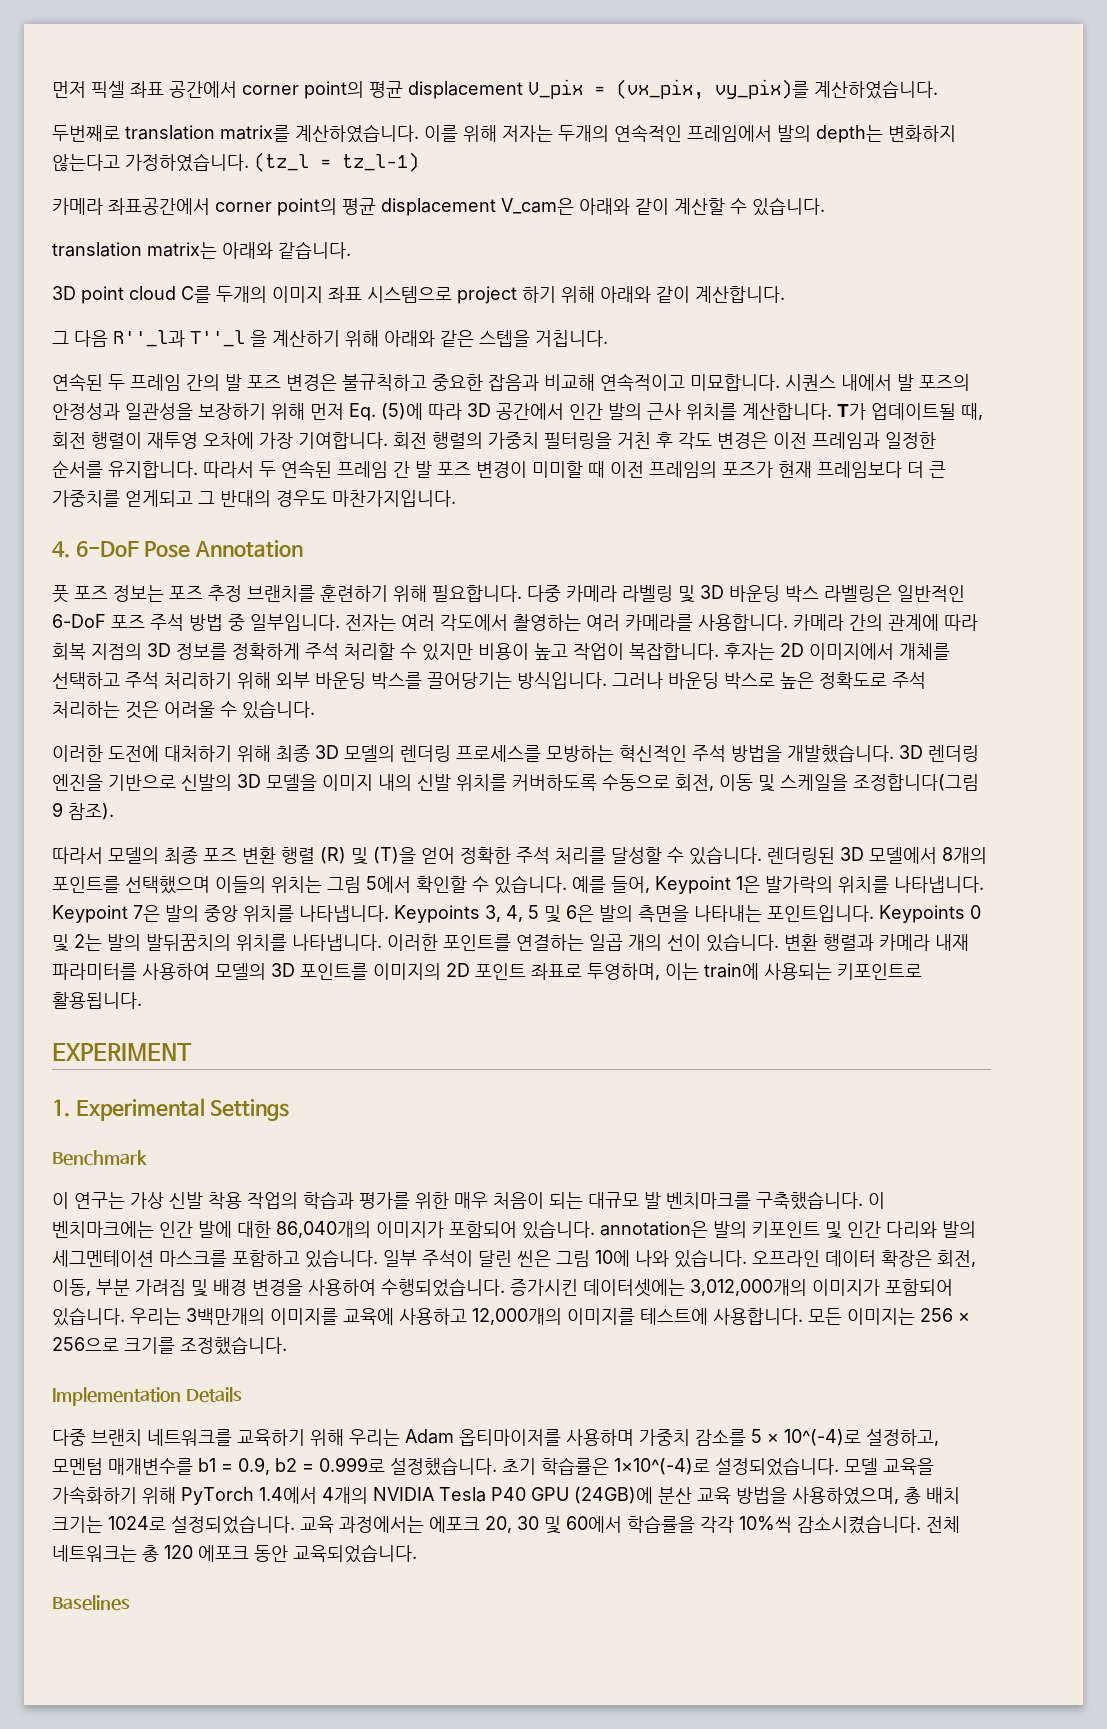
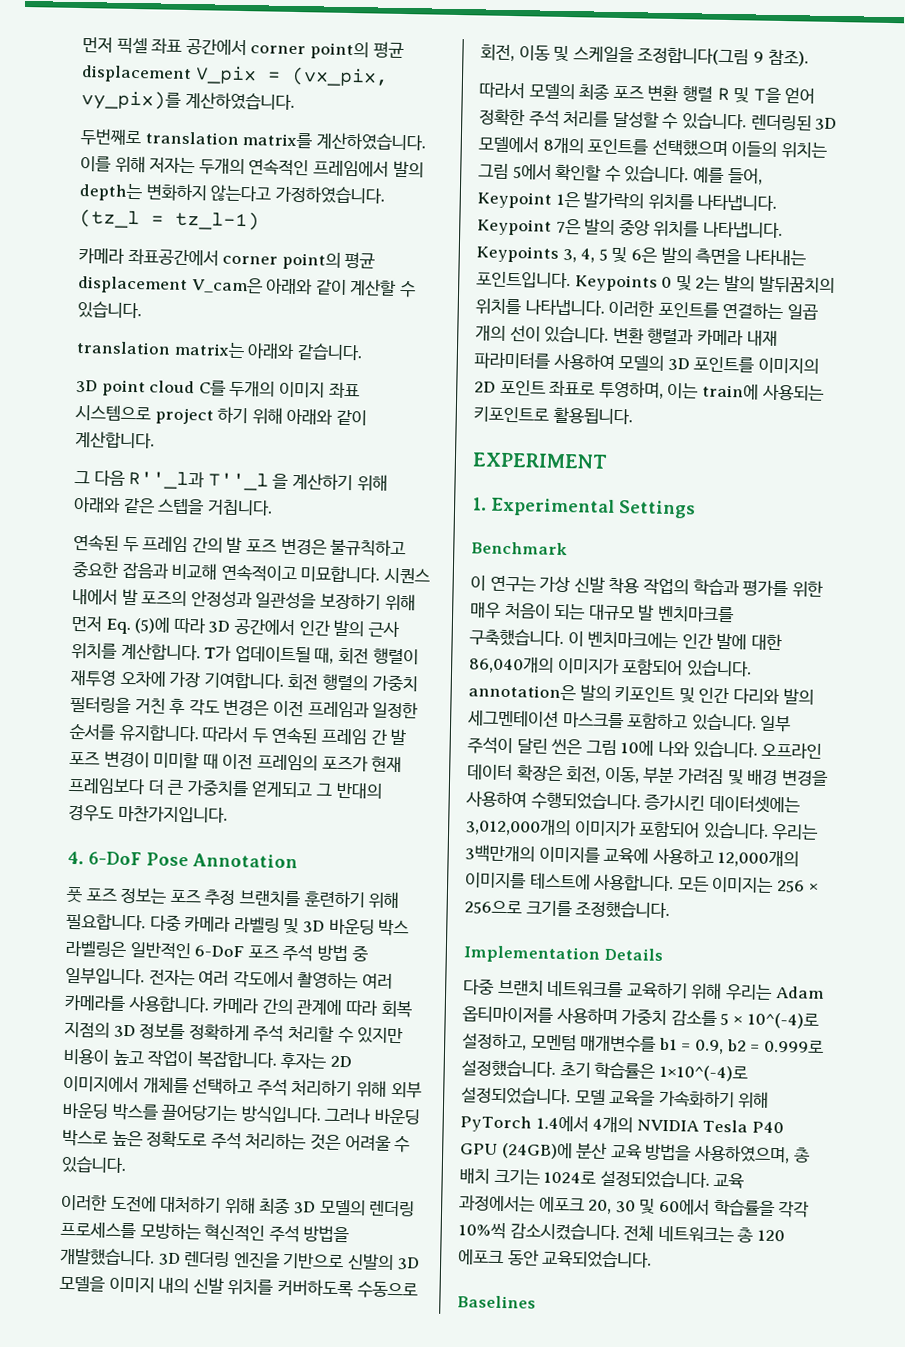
[320,847,416,865] (R) 및 (T)을 -> [716,87,781,103] R 및 T을

